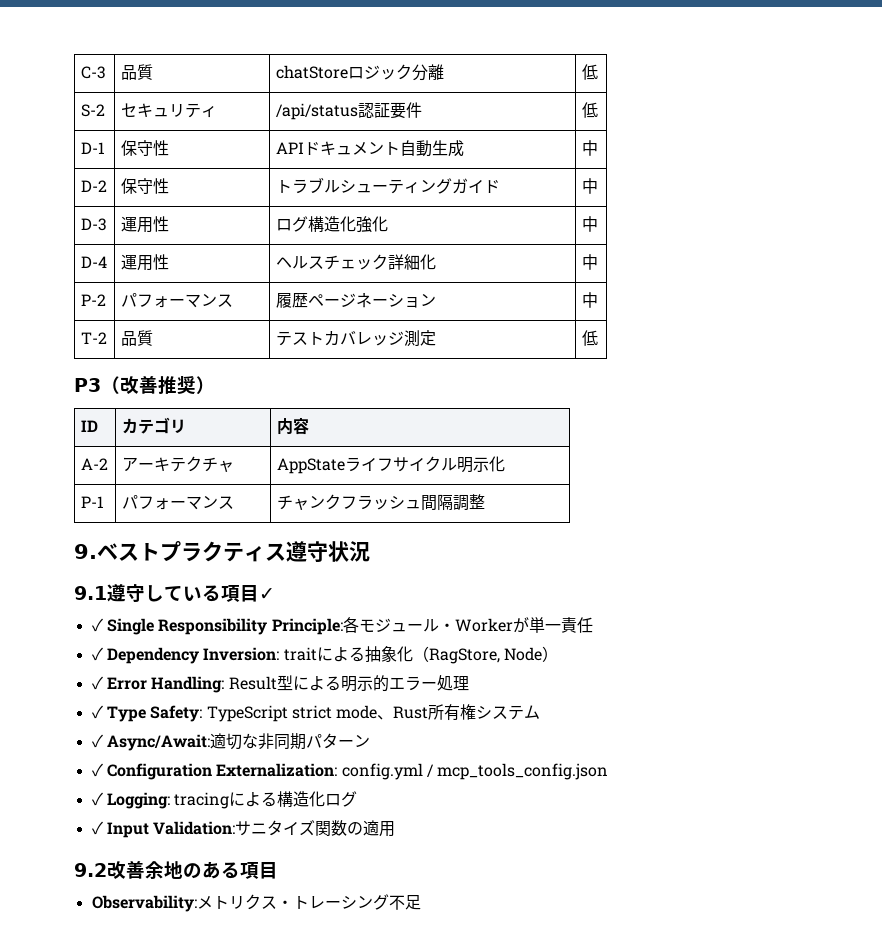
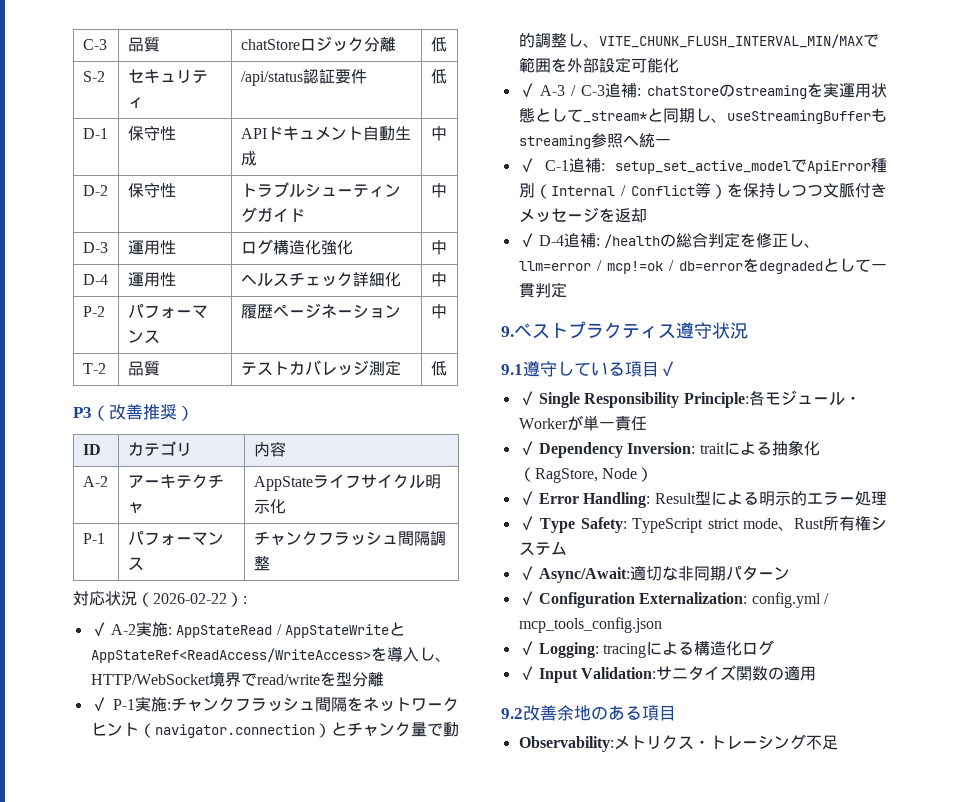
(485, 502) none -> [73,591,247,607] [90,621,405,638] [90,646,451,663] [90,671,384,687] [90,696,459,712] [90,722,459,738] [518,33,879,48] [518,57,679,73] [518,82,887,99] [518,107,887,124] [518,133,671,149] [518,157,887,174] [518,182,887,199] [518,207,647,223] [518,232,821,248] [518,258,887,274] [518,282,567,298] // 対応状況（2026-02-22）: // ✓ A-2実施: AppStateRead / AppStateWriteとAppStateRef<ReadAccess/WriteAccess>を導入し、HTTP/WebSocket境界でread/writeを型分離 // ✓ P-1実施:チャンクフラッシュ間隔をネットワークヒント（navigator.connection）とチャンク量で動的調整し、VITE_CHUNK_FLUSH_INTERVAL_MIN/MAXで範囲を外部設定可能化 // ✓ A-3 / C-3追補: chatStoreのstreamingを実運用状態として_stream*と同期し、useStreamingBufferもstreaming参照へ統一 // ✓ C-1追補: setup_set_active_modelでApiError種別（Internal / Conflict等）を保持しつつ文脈付きメッセージを返却 // ✓ D-4追補: /healthの総合判定を修正し、llm=error / mcp!=ok / db=errorをdegradedとして一貫判定

